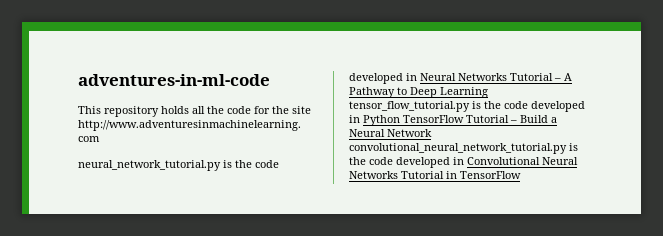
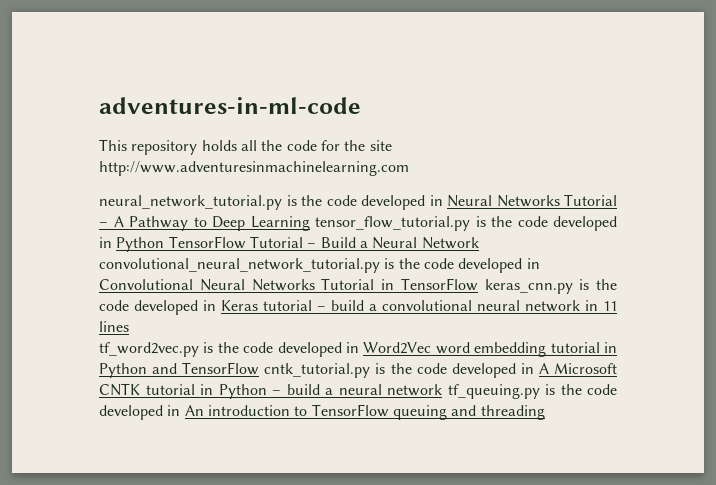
(521, 175) none -> [484,279,617,294] [99,300,617,315] [99,321,129,332] [99,342,618,357] [99,362,618,378] [99,383,617,399] [99,404,545,420] keras_cnn.py is the code developed in Keras tutorial – build a convolutional neural network in 11 lines // tf_word2vec.py is the code developed in Word2Vec word embedding tutorial in Python and TensorFlow cntk_tutorial.py is the code developed in A Microsoft CNTK tutorial in Python – build a neural network tf_queuing.py is the code developed in An introduction to TensorFlow queuing and threading

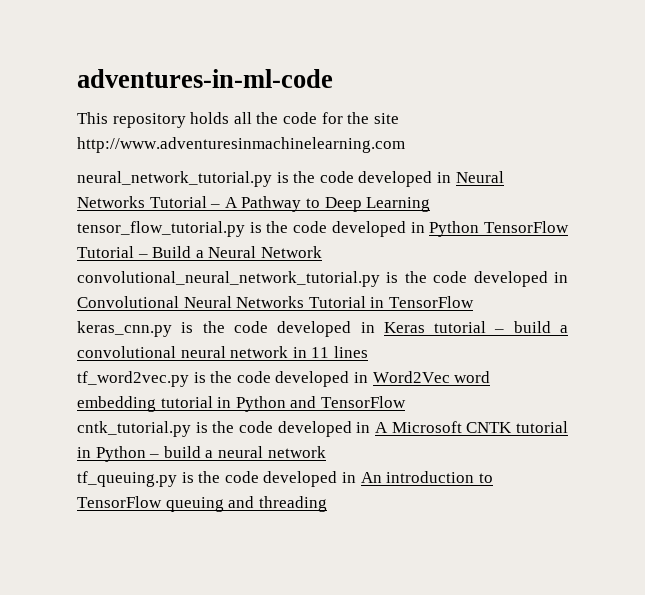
(260, 368) none -> (406, 402) //
(442, 390) none -> (326, 452) //

